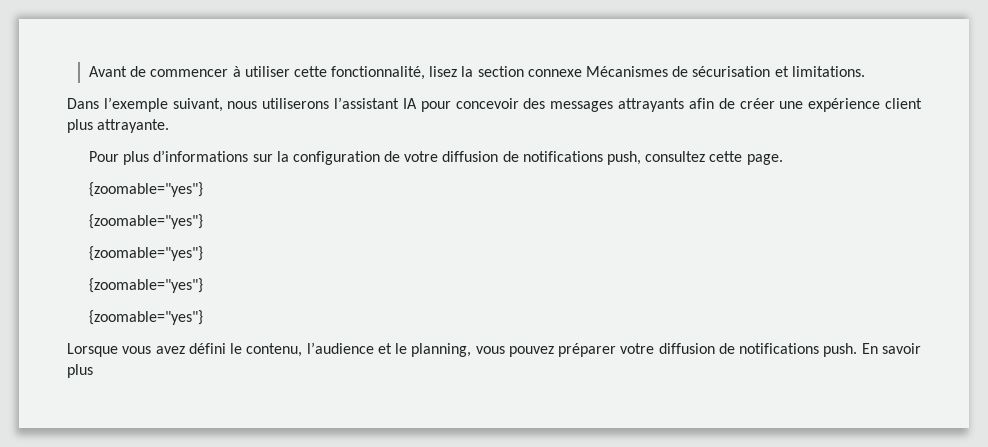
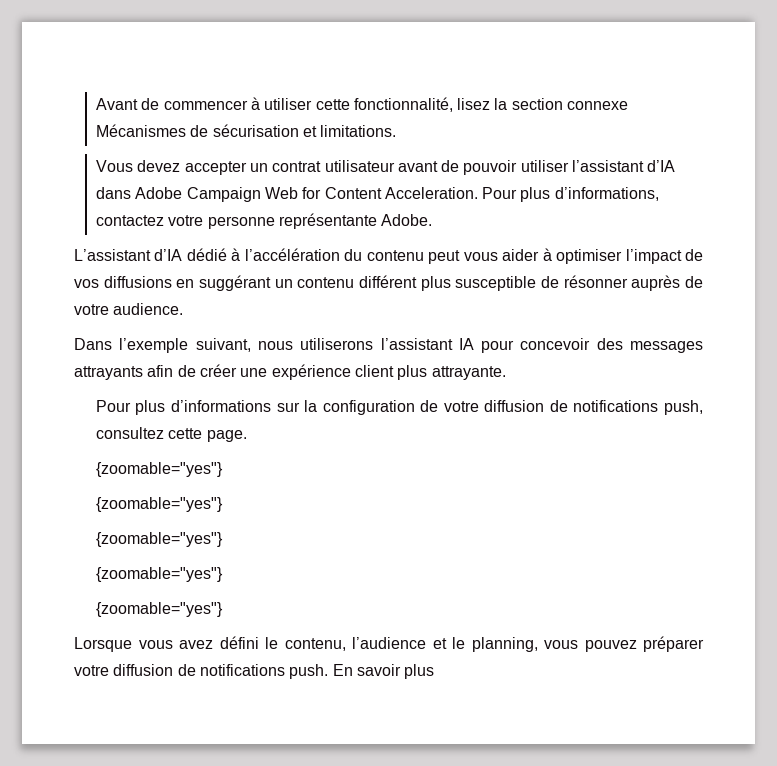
(865, 71) none -> [95,160,676,175] [95,187,659,202] [95,213,433,229] [74,248,703,264] [74,275,703,291] [74,303,184,315] // Vous devez accepter un contrat utilisateur avant de pouvoir utiliser l’assistant d’IA dans Adobe Campaign Web for Content Acceleration. Pour plus d’informations, contactez votre personne représentante Adobe. // L’assistant d’IA dédié à l’accélération du contenu peut vous aider à optimiser l’impact de vos diffusions en suggérant un contenu différent plus susceptible de résonner auprès de votre audience.

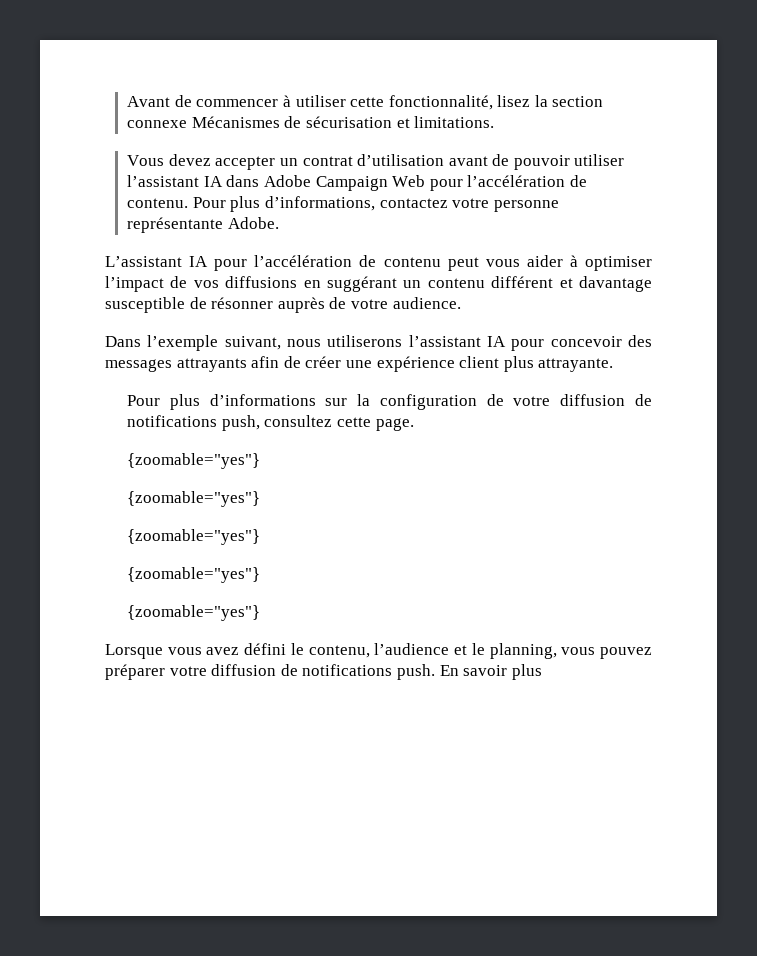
[324,160,395,172] utilisateur -> [357,154,445,166] d’utilisation
[647,160,676,172] d’IA -> [203,176,223,187] IA
[302,187,478,199] for Content Acceleration. -> [429,175,587,191] [127,198,189,208] pour l’accélération de contenu.
[154,248,363,261] d’IA dédié à l’accélération du -> [189,255,377,271] IA pour l’accélération de
[420,276,451,291] plus -> [559,276,652,292] et davantage

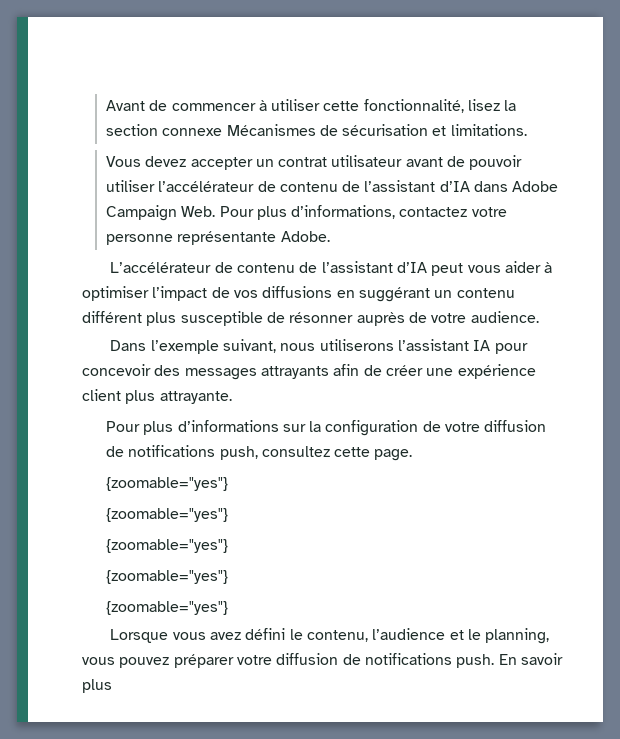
[357,154,445,166] d’utilisation -> [331,155,403,167] utilisateur
[127,175,587,191] [127,198,189,208] l’assistant IA dans Adobe Campaign Web pour l’accélération de contenu. -> [158,180,559,192] [105,205,216,221] l’accélérateur de contenu de l’assistant d’IA dans Adobe Campaign Web.
[105,255,441,271] L’assistant IA pour l’accélération de contenu -> [110,261,427,273] L’accélérateur de contenu de l’assistant d’IA
[559,276,652,292] et davantage -> [146,312,177,326] plus

